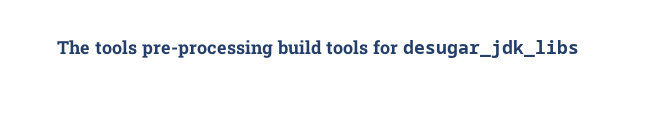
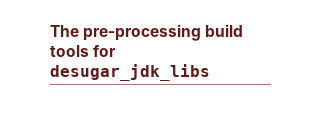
[94,40,137,55] tools -> (79, 31) none

